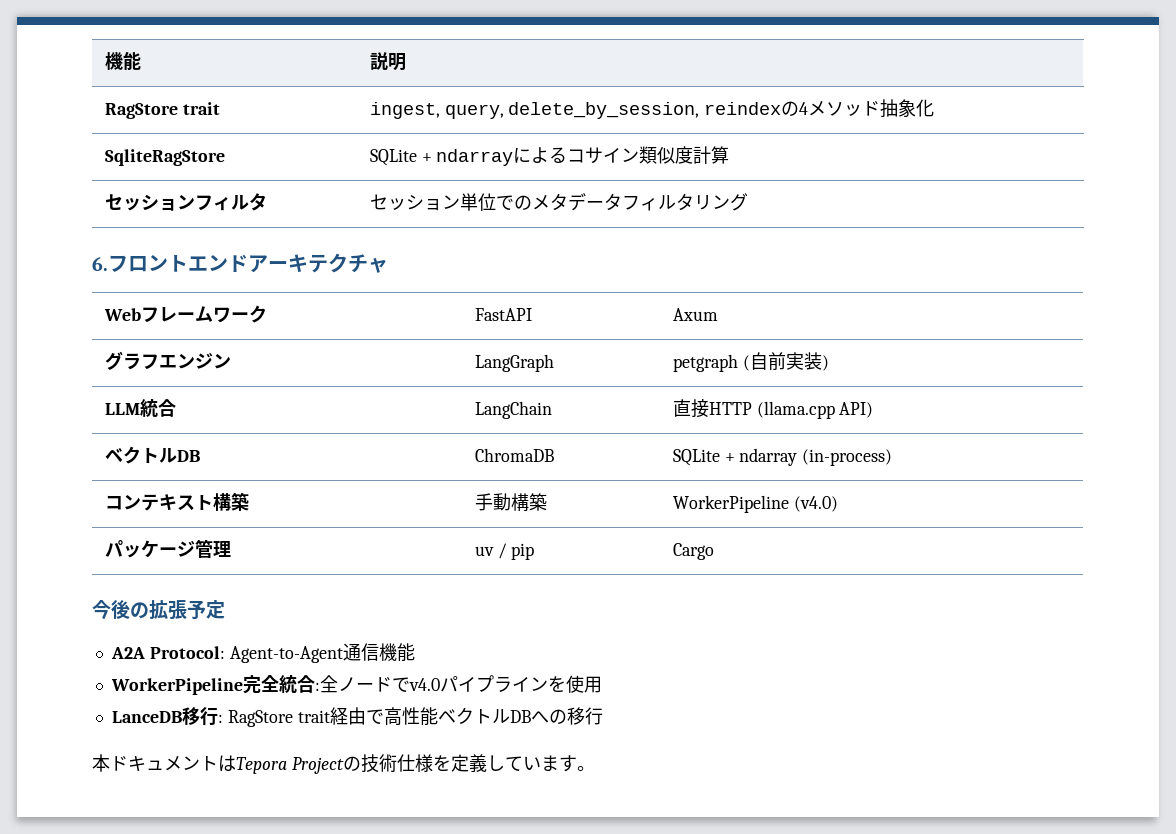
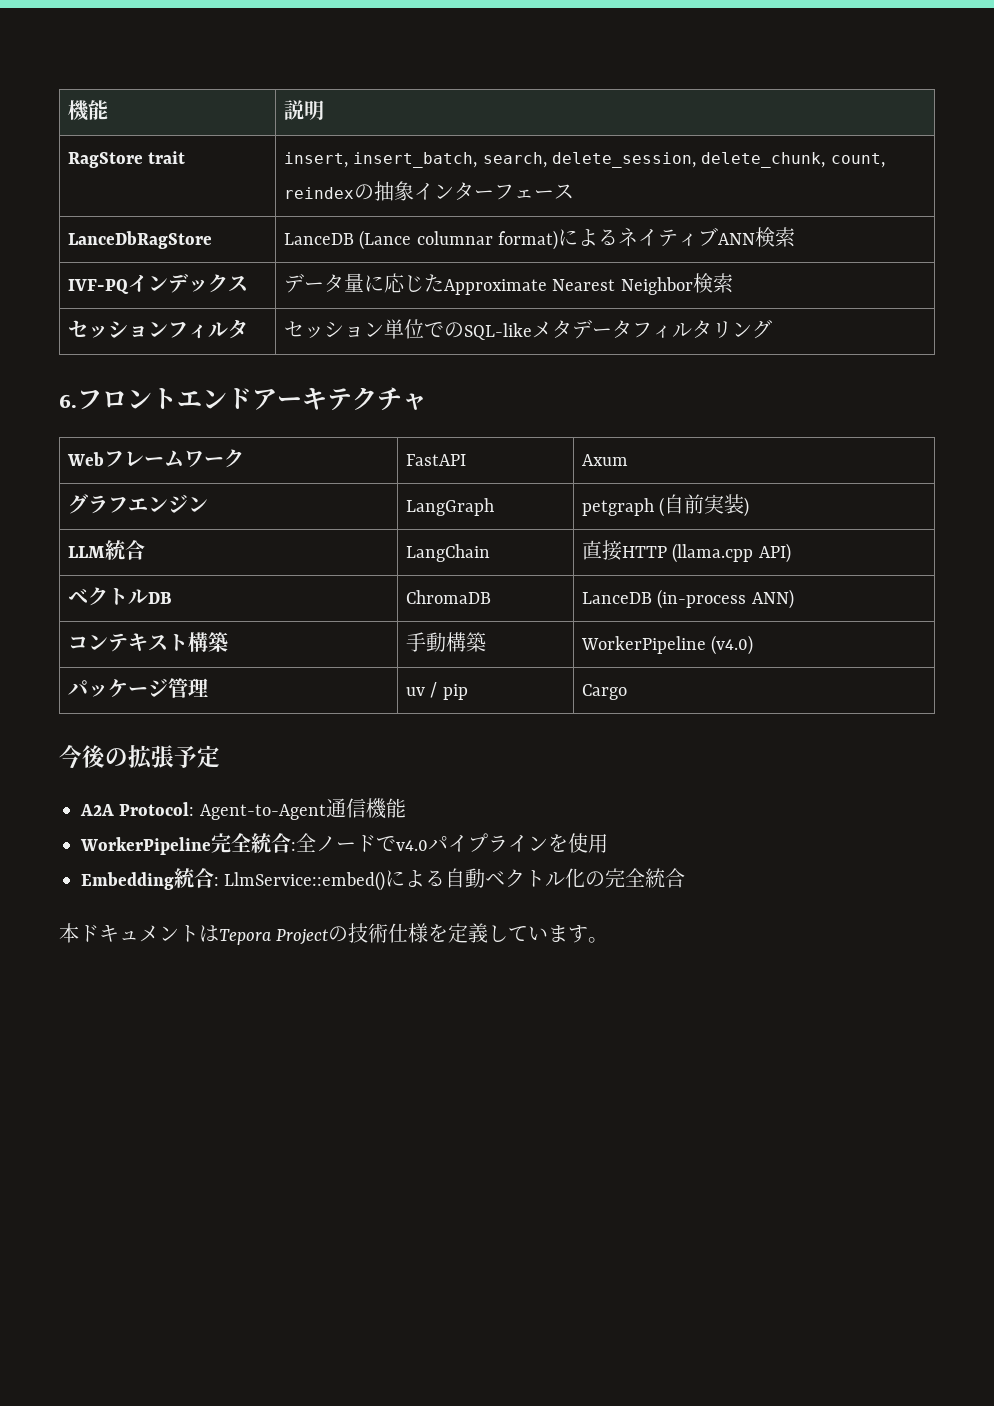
[369,99,935,119] [104,149,225,166] [369,146,730,166] ingest, query, delete_by_session, reindexの4メソッド抽象化 // SqliteRagStore | SQLite + ndarrayによるコサイン類似度計算 -> [283,152,885,168] [283,181,574,201] [67,231,212,249] [283,227,796,250] [67,273,248,294] [283,273,733,295] insert, insert_batch, search, delete_session, delete_chunk, count, reindexの抽象インターフェース // LanceDbRagStore | LanceDB (Lance columnar format)によるネイティブANN検索 // IVF-PQインデックス | データ量に応じたApproximate Nearest Neighbor検索
(532, 202) none -> [463,323,532,340] SQL-like
[672,448,893,466] SQLite + ndarray (in-process) -> [581,589,794,609] LanceDB (in-process ANN)
[111,707,603,727] LanceDB移行: RagStore trait経由で高性能ベクトルDBへの移行 -> [81,868,686,891] Embedding統合: LlmService::embed()による自動ベクトル化の完全統合

